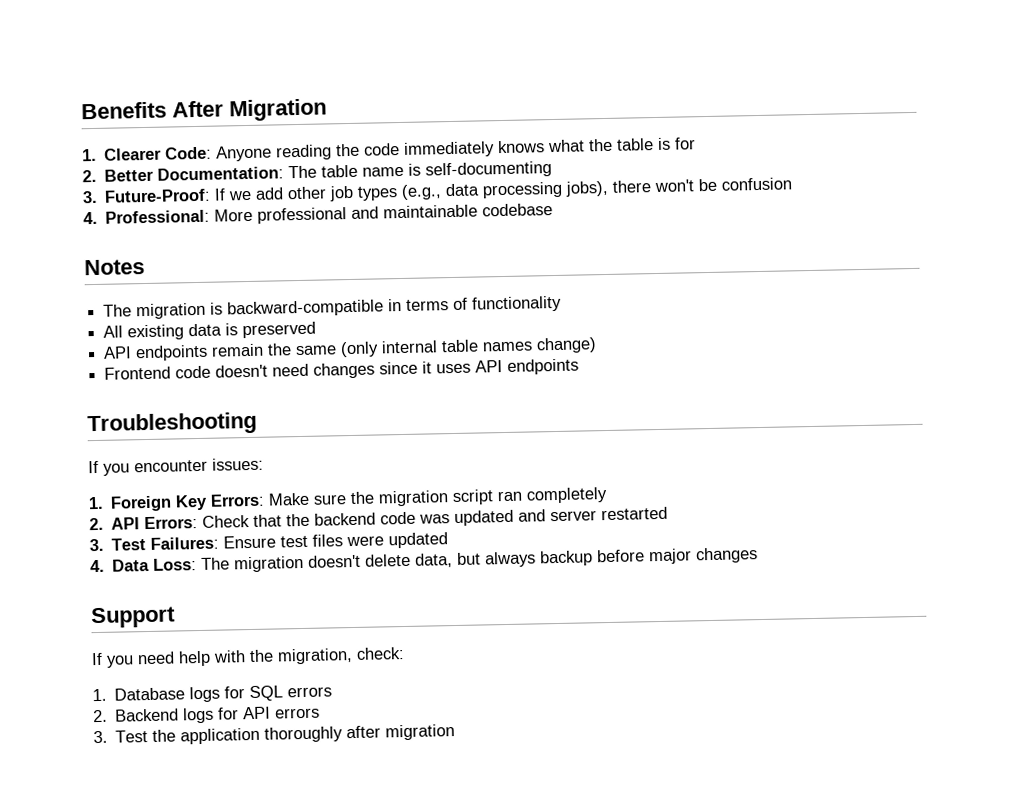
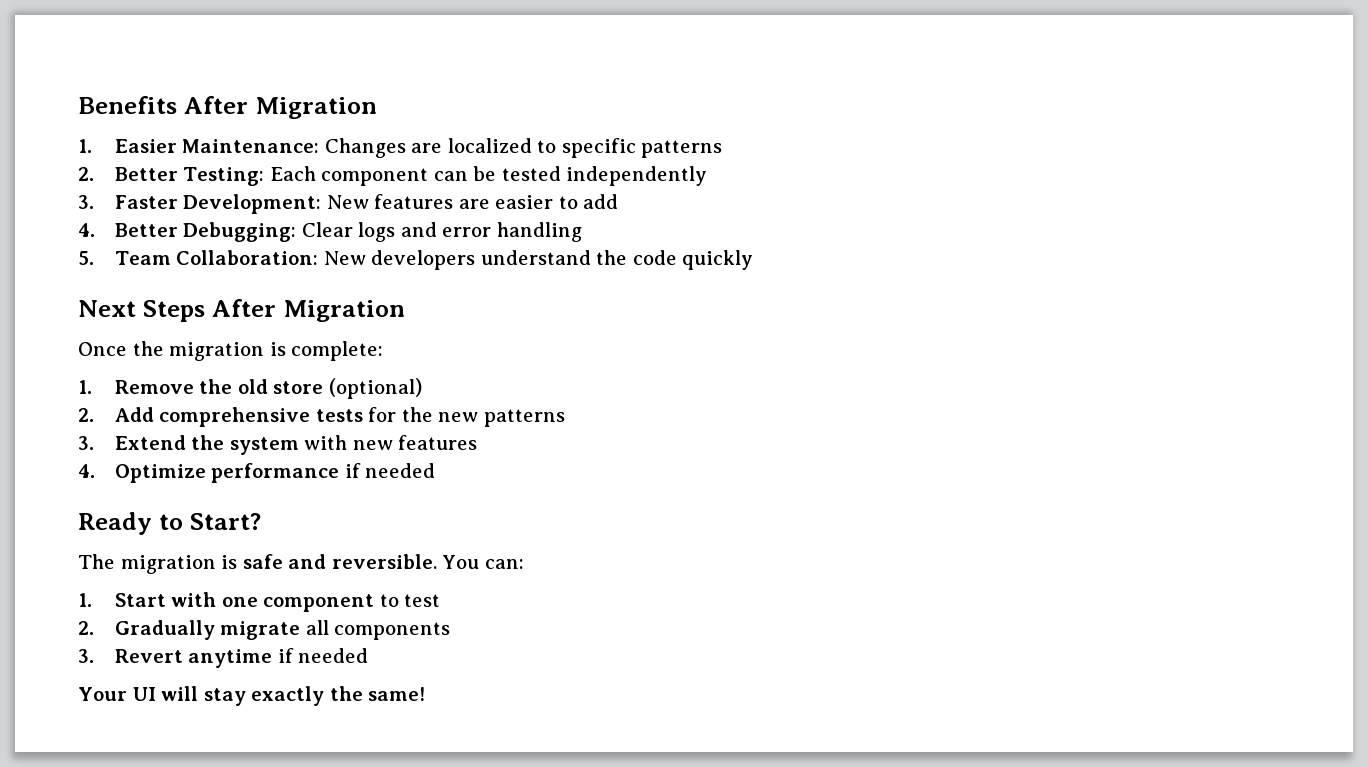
[104,137,697,162] [82,161,553,183] [82,177,793,204] [83,203,554,225] [84,259,145,276] [103,295,563,320] [103,321,317,341] [103,337,598,362] [104,358,580,380] [87,411,257,437] [88,457,264,476] [88,486,609,512] [89,506,669,531] [89,532,449,552] [90,547,759,573] [91,606,176,629] [91,647,405,668] [92,685,333,703] [93,706,321,724] [93,724,456,745] Clearer Code: Anyone reading the code immediately knows what the table is for // 2. Better Documentation: The table name is self-documenting // 3. Future-Proof: If we add other job types (e.g., data processing jobs), there won't be confusion // 4. Professional: More professional and maintainable codebase // Notes // The migration is backward-compatible in terms of functionality // All existing data is preserved // API endpoints remain the same (only internal table names change) // Frontend code doesn't need changes since it uses API endpoints // Troubleshooting // If you encounter issues: // 1. Foreign Key Errors: Make sure the migration script ran completely // 2. API Errors: Check that the backend code was updated and server restarted // 3. Test Failures: Ensure test files were updated // 4. Data Loss: The migration doesn't delete data, but always backup before major changes // Support // If you need help with the migration, check: // 1. Database logs for SQL errors // 2. Backend logs for API errors // 3. Test the application thoroughly after migration -> [114,138,723,158] [78,166,708,186] [78,194,619,214] [78,222,582,242] [78,250,754,270] [78,299,405,322] [78,341,384,361] [78,378,422,399] [78,407,565,427] [78,435,478,455] [78,463,436,483] [78,512,261,535] [78,554,524,574] [78,592,441,612] [78,620,451,640] [78,648,369,668] [78,686,426,706] Easier Maintenance: Changes are localized to specific patterns // 2. Better Testing: Each component can be tested independently // 3. Faster Development: New features are easier to add // 4. Better Debugging: Clear logs and error handling // 5. Team Collaboration: New developers understand the code quickly // Next Steps After Migration // Once the migration is complete: // 1. Remove the old store (optional) // 2. Add comprehensive tests for the new patterns // 3. Extend the system with new features // 4. Optimize performance if needed // Ready to Start? // The migration is safe and reversible. You can: // 1. Start with one component to test // 2. Gradually migrate all components // 3. Revert anytime if needed // Your UI will stay exactly the same!

